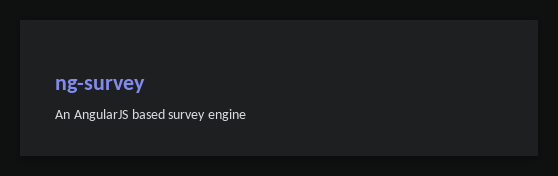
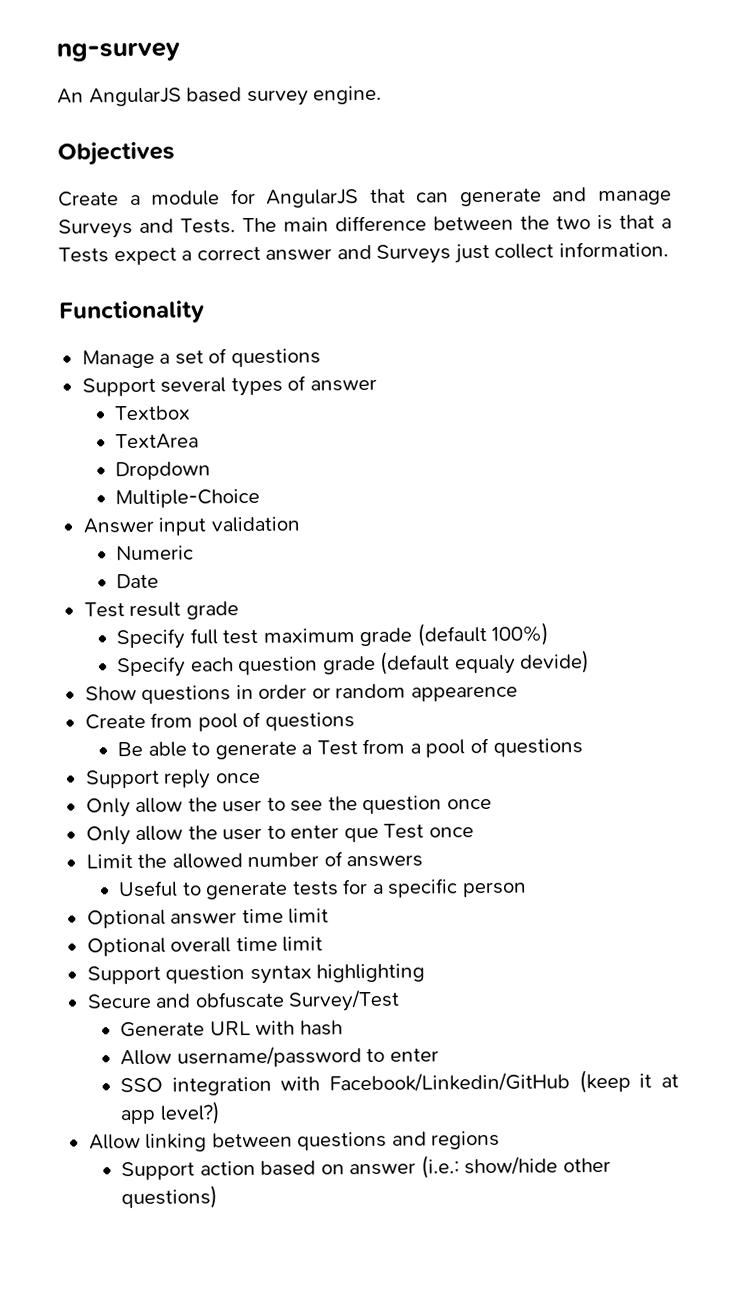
[208,109,247,121] engine -> [313,85,383,105] [57,141,175,166] [58,187,672,208] [58,214,672,239] [58,241,669,266] [58,300,205,324] [81,348,321,369] [81,375,377,397] [114,405,192,421] [115,433,200,450] [115,461,212,481] [115,488,261,509] [82,516,300,536] [116,545,195,561] [116,573,160,589] [83,601,239,620] [116,622,550,650] [117,650,591,678] [84,683,518,704] [84,711,355,732] [117,737,583,760] [85,769,261,789] [85,795,492,818] [85,823,474,846] [85,851,424,869] [118,878,527,900] [86,908,330,929] [86,936,324,957] [86,963,426,985] [86,989,401,1012] [120,1020,343,1038] [120,1046,439,1068] [120,1069,679,1096] [120,1101,221,1125] [88,1130,501,1152] [121,1155,611,1181] [121,1185,219,1210] engine. // Objectives // Create a module for AngularJS that can generate and manage Surveys and Tests. The main difference between the two is that a Tests expect a correct answer and Surveys just collect information. // Functionality // Manage a set of questions // Support several types of answer // Textbox // TextArea // Dropdown // Multiple-Choice // Answer input validation // Numeric // Date // Test result grade // Specify full test maximum grade (default 100%) // Specify each question grade (default equaly devide) // Show questions in order or random appearence // Create from pool of questions // Be able to generate a Test from a pool of questions // Support reply once // Only allow the user to see the question once // Only allow the user to enter que Test once // Limit the allowed number of answers // Useful to generate tests for a specific person // Optional answer time limit // Optional overall time limit // Support question syntax highlighting // Secure and obfuscate Survey/Test // Generate URL with hash // Allow username/password to enter // SSO integration with Facebook/Linkedin/GitHub (keep it at app level?) // Allow linking between questions and regions // Support action based on answer (i.e.: show/hide other questions)

